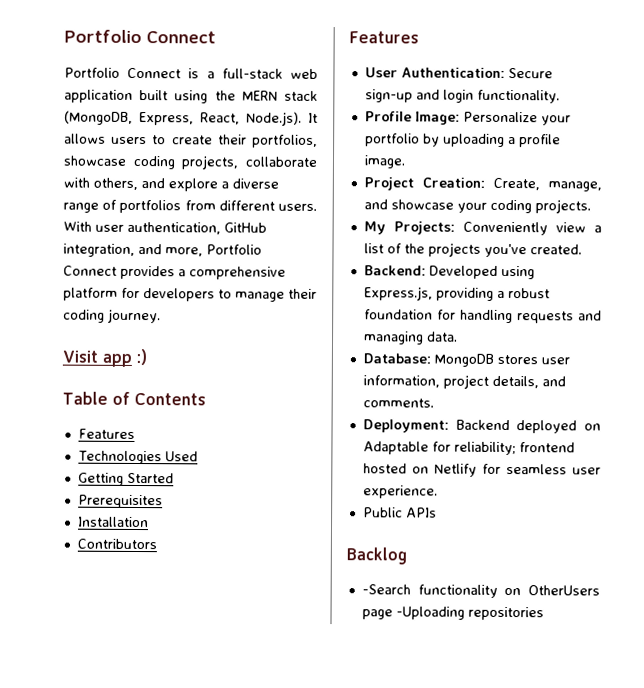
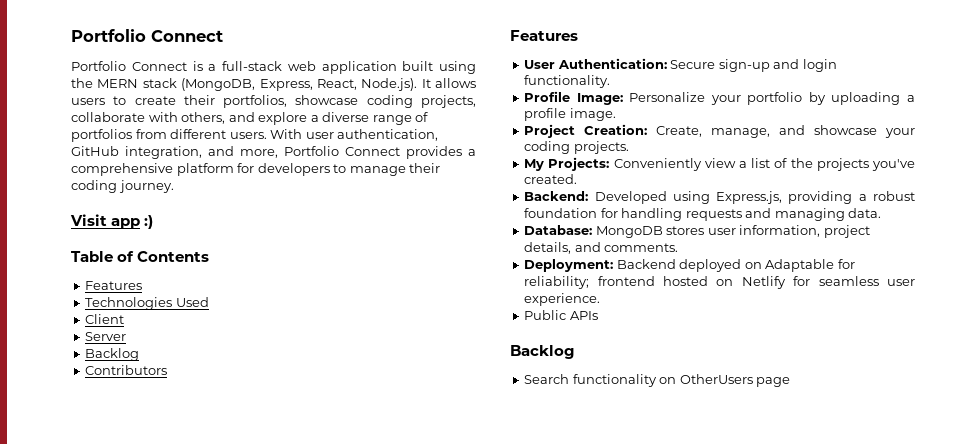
[77,472,174,486] [77,494,163,509] [77,516,149,528] Getting Started // Prerequisites // Installation -> [85,314,125,324] [85,332,127,341] [85,348,140,361] Client // Server // Backlog
[361,584,411,595] -Search -> [524,374,570,384] Search
[395,606,544,621] -Uploading repositories -> (791, 382) none

